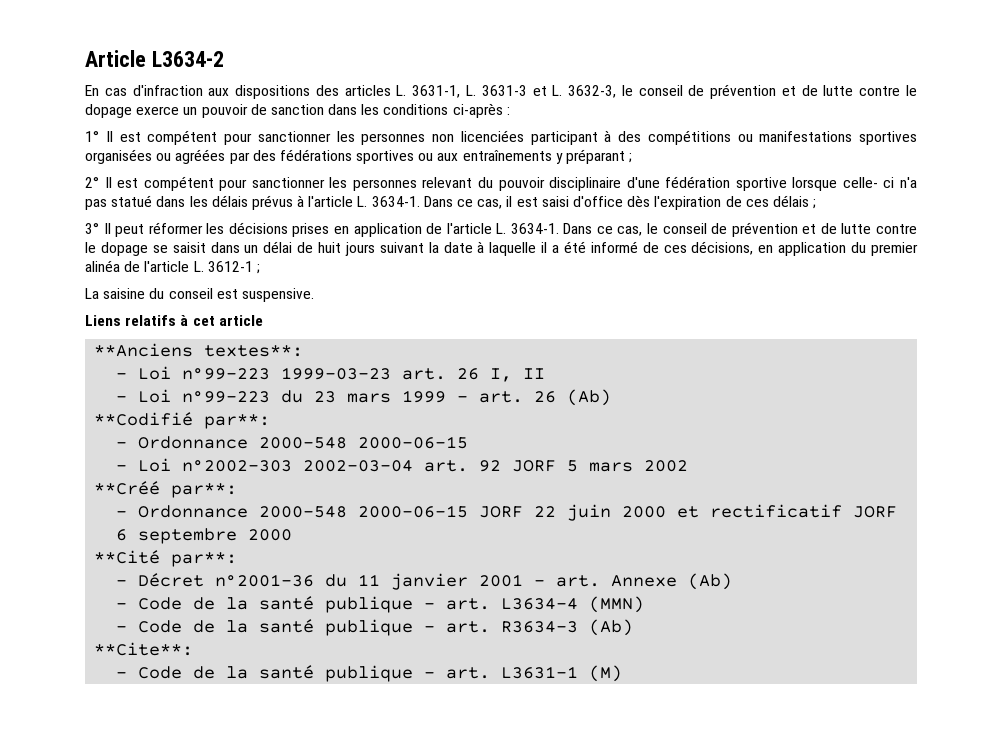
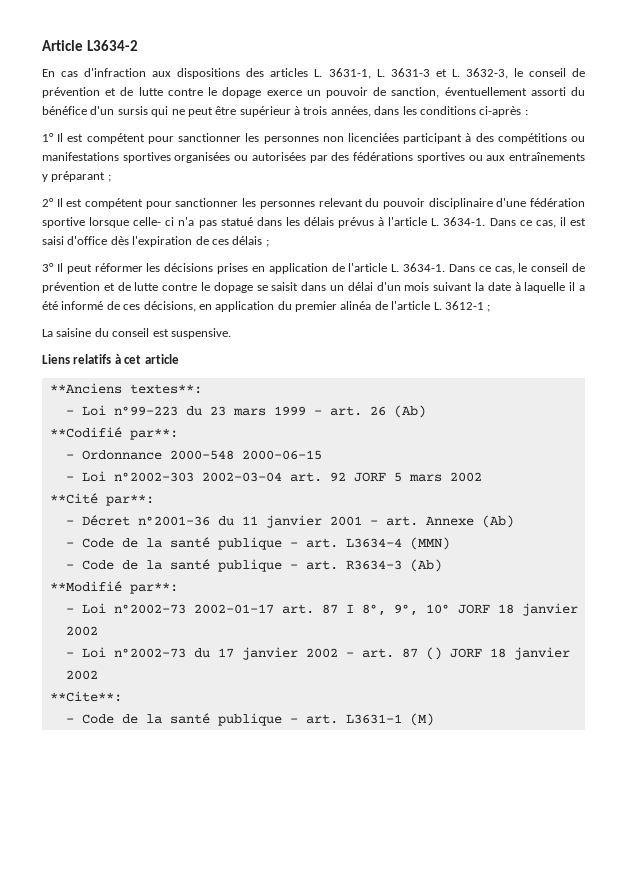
[270,104,324,115] sanction -> [391,87,585,98] [42,106,371,117] sanction, éventuellement assorti du bénéfice d'un sursis qui ne peut être supérieur à trois années,
[175,149,226,164] agréées -> [251,152,306,161] autorisées
[297,242,375,256] de huit jours -> [376,282,430,291] d'un mois
[116,366,546,382] // - Loi n°99-223 1999-03-23 art. 26 I, II -> (202, 389) none
[94,481,238,498] [116,504,898,521] [116,528,293,544] // **Créé par**: // - Ordonnance 2000-548 2000-06-15 JORF 22 juin 2000 et rectificatif JORF 6 septembre 2000 -> (482, 477) none
(634, 627) none -> [49,581,178,594] [65,603,578,616] [65,626,98,636] [65,647,570,660] [65,670,98,680] // **Modifié par**: // - Loi n°2002-73 2002-01-17 art. 87 I 8°, 9°, 10° JORF 18 janvier 2002 // - Loi n°2002-73 du 17 janvier 2002 - art. 87 () JORF 18 janvier 2002

